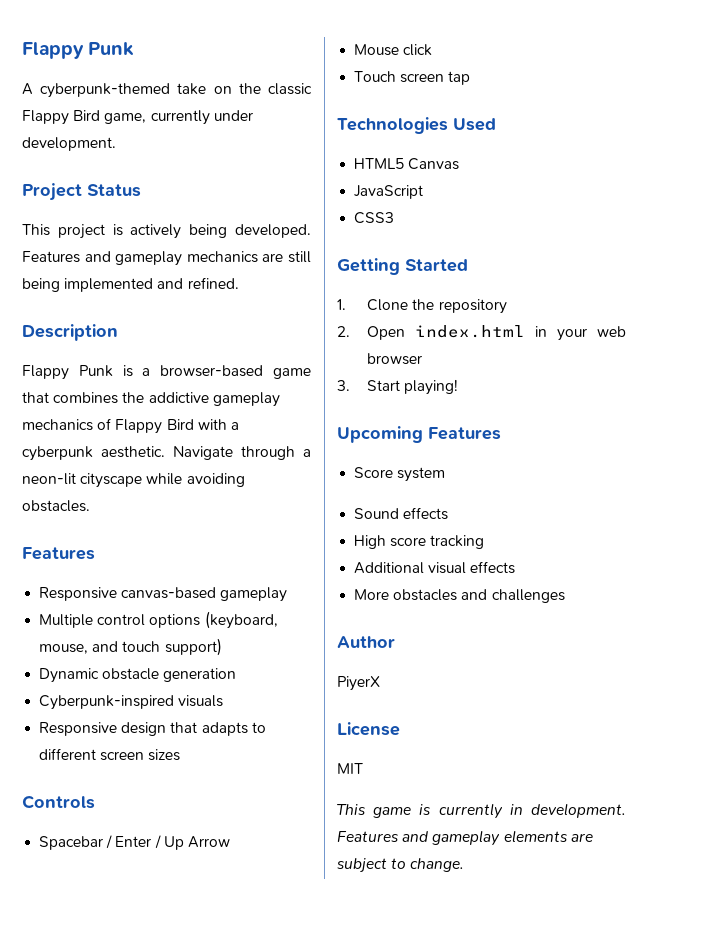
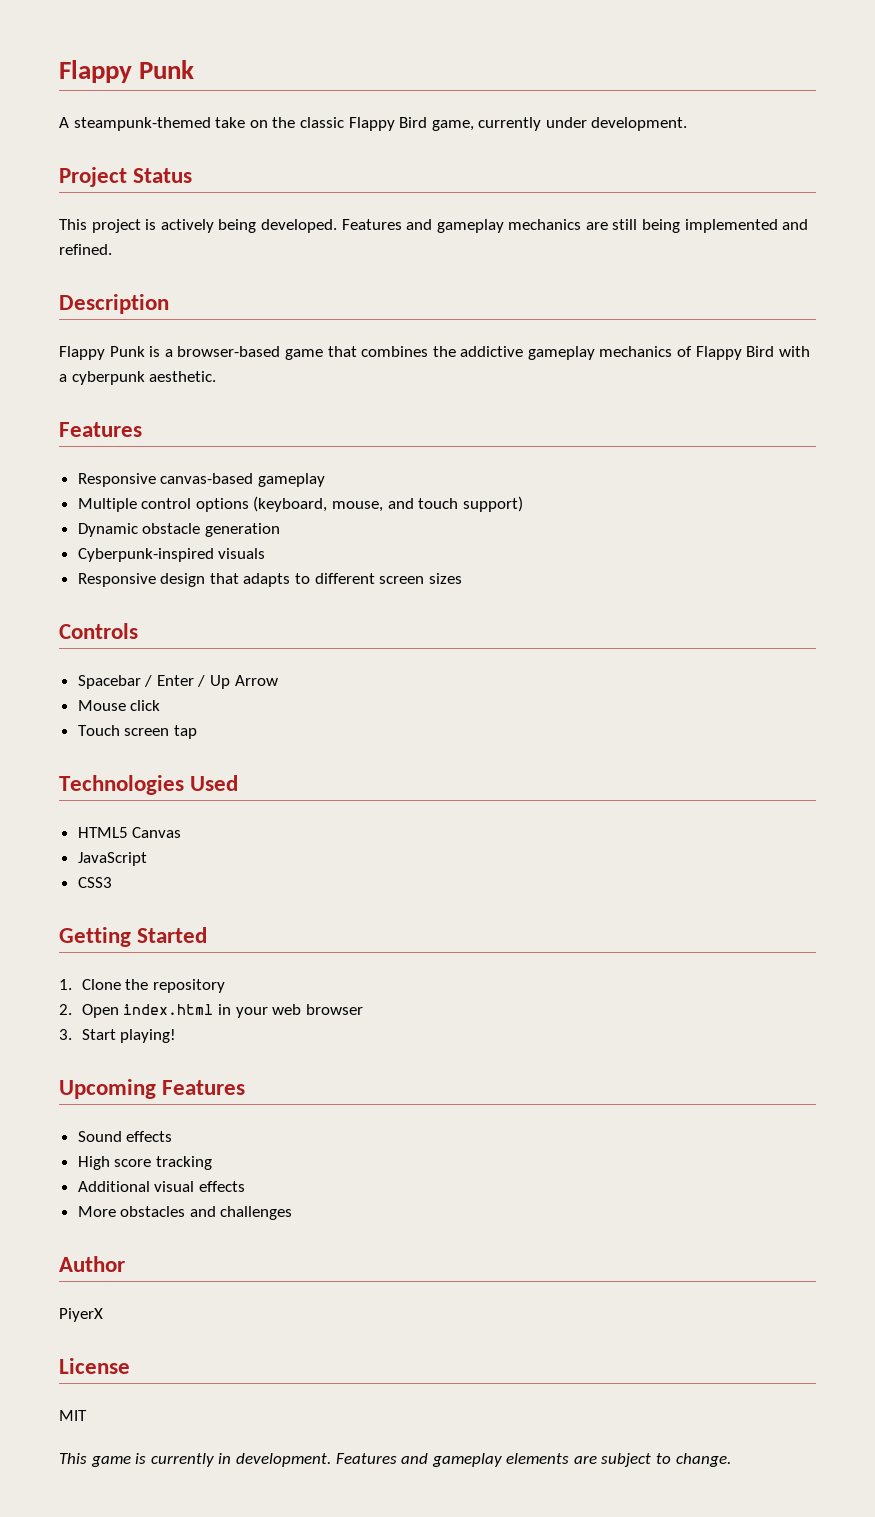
[40,83,171,98] cyberpunk-themed -> [73,117,211,131] steampunk-themed
[173,446,311,460] [22,473,245,488] [22,500,90,512] Navigate through a neon-lit cityscape while avoiding obstacles. -> (217, 376) none
[354,467,446,482] // Score system -> (246, 1087) none

